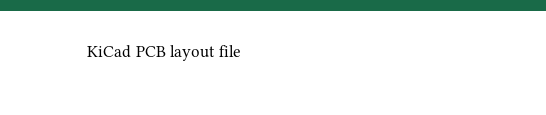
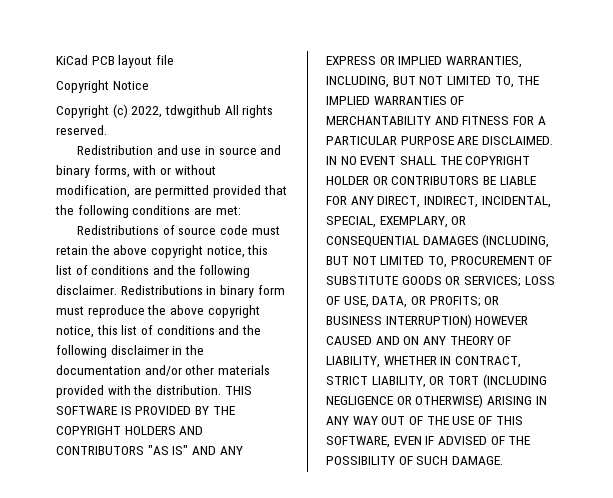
(241, 51) none -> [56,80,149,93] [56,104,274,118] [56,125,107,135] [77,145,282,155] [56,165,216,178] [56,185,287,198] [55,205,241,218] [77,225,280,235] [56,245,269,258] [56,265,251,278] [56,285,285,298] [56,305,260,318] [56,325,261,338] [56,345,204,358] [56,365,270,376] [56,385,252,398] [56,406,235,415] [56,426,204,435] [56,445,243,455] [326,56,522,68] [326,76,540,88] [326,96,465,105] [326,116,546,125] [326,136,553,145] [326,156,531,165] [326,176,536,185] [326,196,551,208] [326,216,467,228] [326,234,550,248] [326,256,553,268] [326,276,555,287] [326,296,500,308] [326,314,529,328] [326,336,512,345] [326,356,521,368] [326,374,547,388] [326,394,547,408] [326,416,523,425] [326,436,531,448] [326,456,503,465] // Copyright Notice // Copyright (c) 2022, tdwgithub All rights reserved. // Redistribution and use in source and binary forms, with or without modification, are permitted provided that the following conditions are met: // Redistributions of source code must retain the above copyright notice, this list of conditions and the following disclaimer. Redistributions in binary form must reproduce the above copyright notice, this list of conditions and the following disclaimer in the documentation and/or other materials provided with the distribution. THIS SOFTWARE IS PROVIDED BY THE COPYRIGHT HOLDERS AND CONTRIBUTORS "AS IS" AND ANY EXPRESS OR IMPLIED WARRANTIES, INCLUDING, BUT NOT LIMITED TO, THE IMPLIED WARRANTIES OF MERCHANTABILITY AND FITNESS FOR A PARTICULAR PURPOSE ARE DISCLAIMED. IN NO EVENT SHALL THE COPYRIGHT HOLDER OR CONTRIBUTORS BE LIABLE FOR ANY DIRECT, INDIRECT, INCIDENTAL, SPECIAL, EXEMPLARY, OR CONSEQUENTIAL DAMAGES (INCLUDING, BUT NOT LIMITED TO, PROCUREMENT OF SUBSTITUTE GOODS OR SERVICES; LOSS OF USE, DATA, OR PROFITS; OR BUSINESS INTERRUPTION) HOWEVER CAUSED AND ON ANY THEORY OF LIABILITY, WHETHER IN CONTRACT, STRICT LIABILITY, OR TORT (INCLUDING NEGLIGENCE OR OTHERWISE) ARISING IN ANY WAY OUT OF THE USE OF THIS SOFTWARE, EVEN IF ADVISED OF THE POSSIBILITY OF SUCH DAMAGE.

